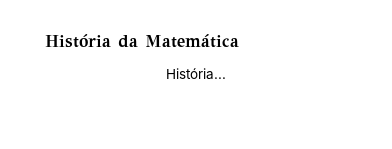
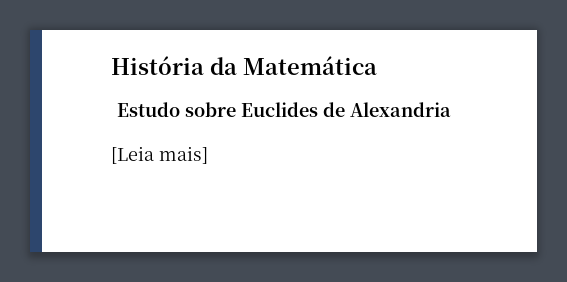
[166,68,226,80] História... -> [116,102,451,117] [111,146,208,164] Estudo sobre Euclides de Alexandria // [Leia mais]

